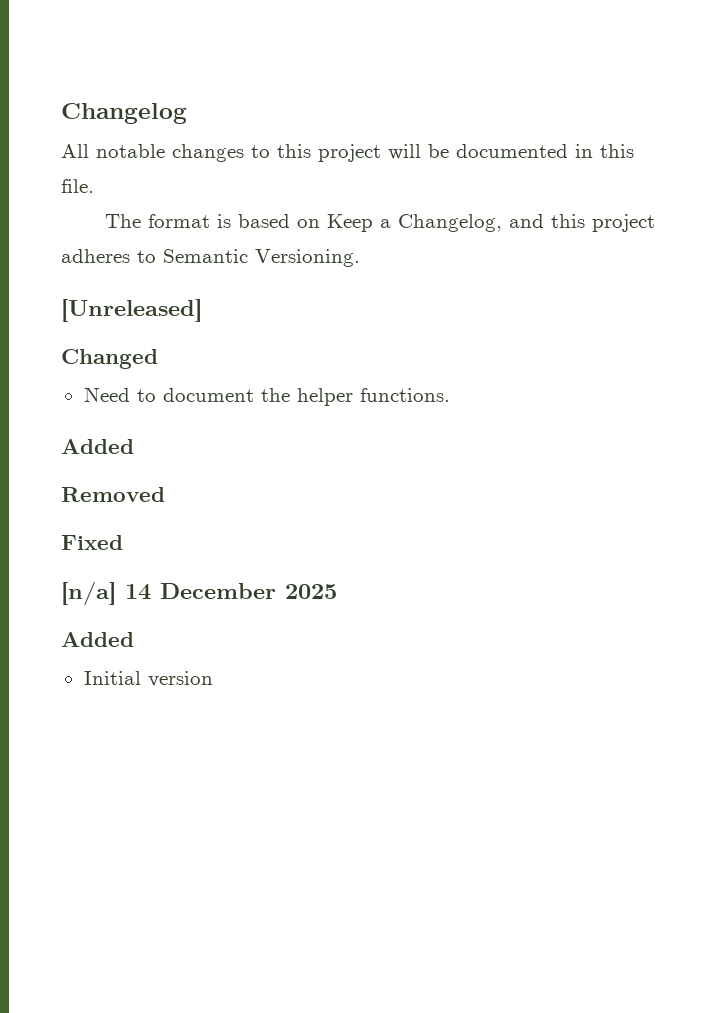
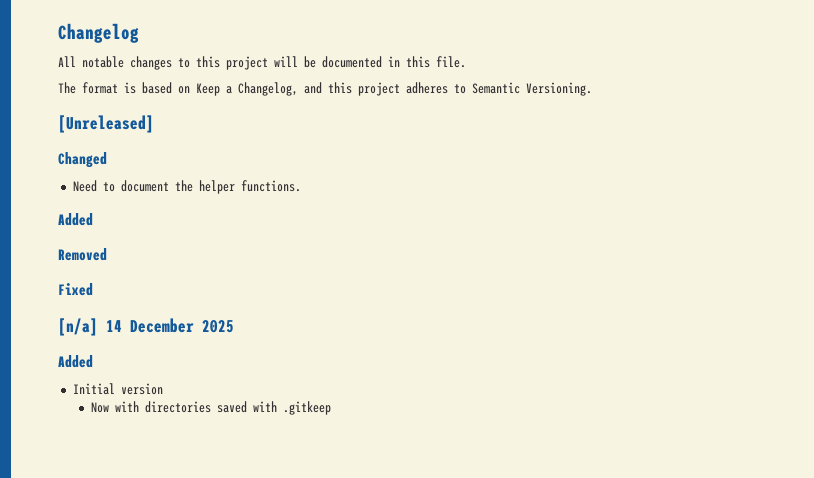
(213, 679) none -> [90,401,331,415] // Now with directories saved with .gitkeep

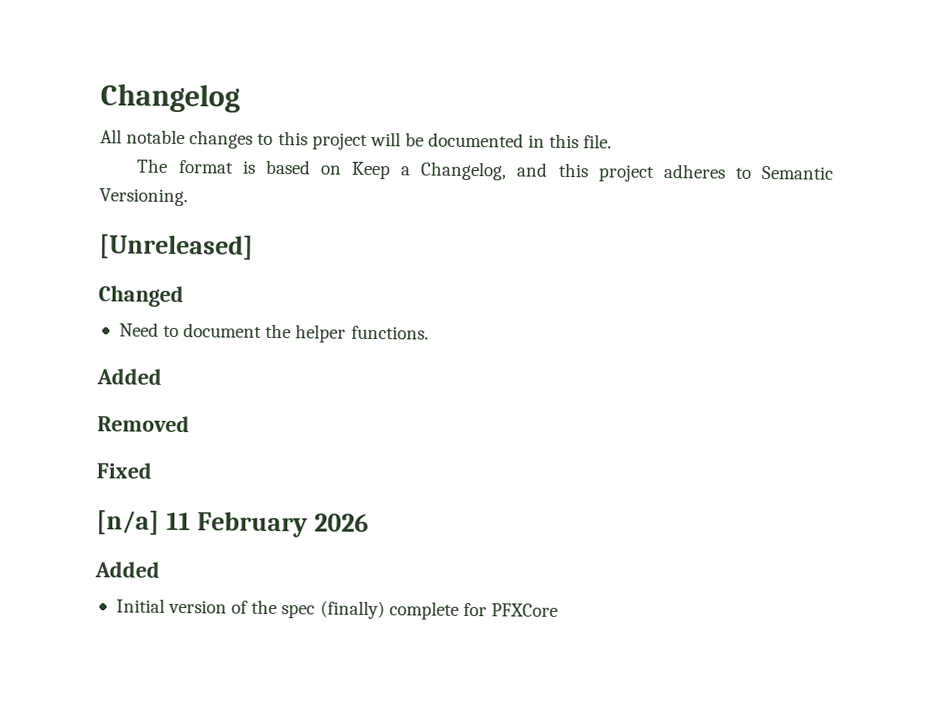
[106,318,234,333] 14 December 2025 -> [165,511,369,538] 11 February 2026
[90,401,331,415] // Now with directories saved with .gitkeep -> [231,599,558,620] of the spec (finally) complete for PFXCore

